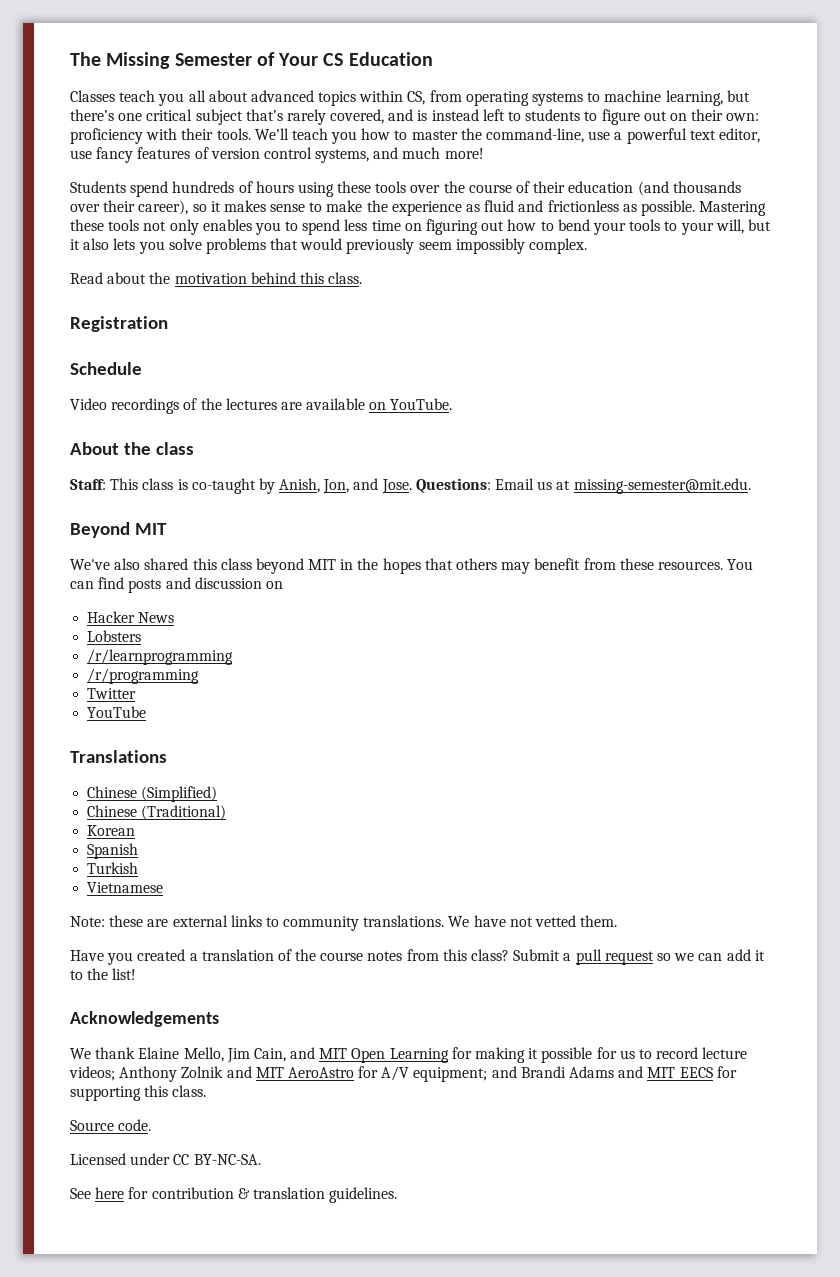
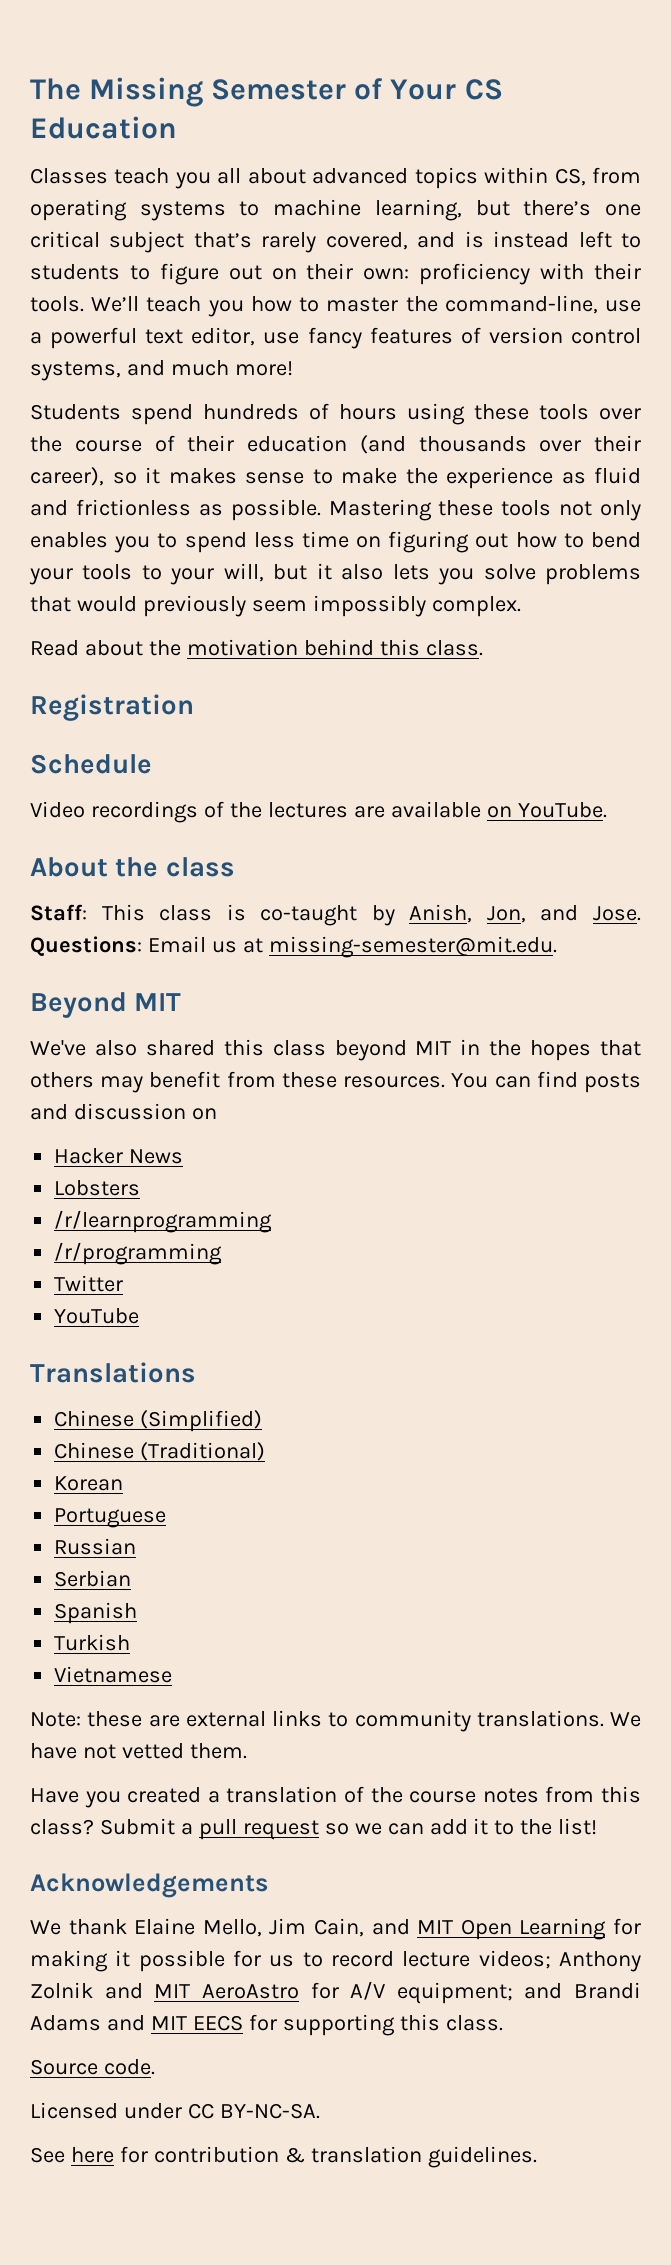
(136, 830) none -> [54,1508,167,1528] [54,1538,137,1555] [54,1570,132,1587] // Portuguese // Russian // Serbian

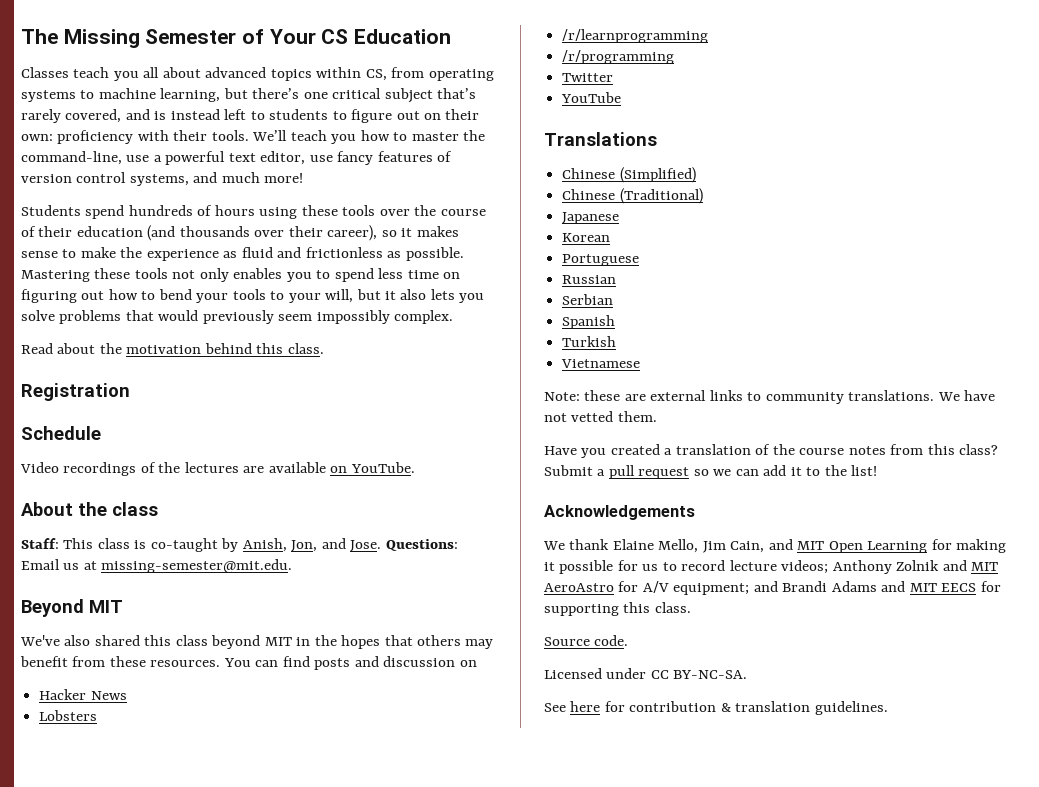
(266, 1451) none -> [562,212,620,224] // Japanese

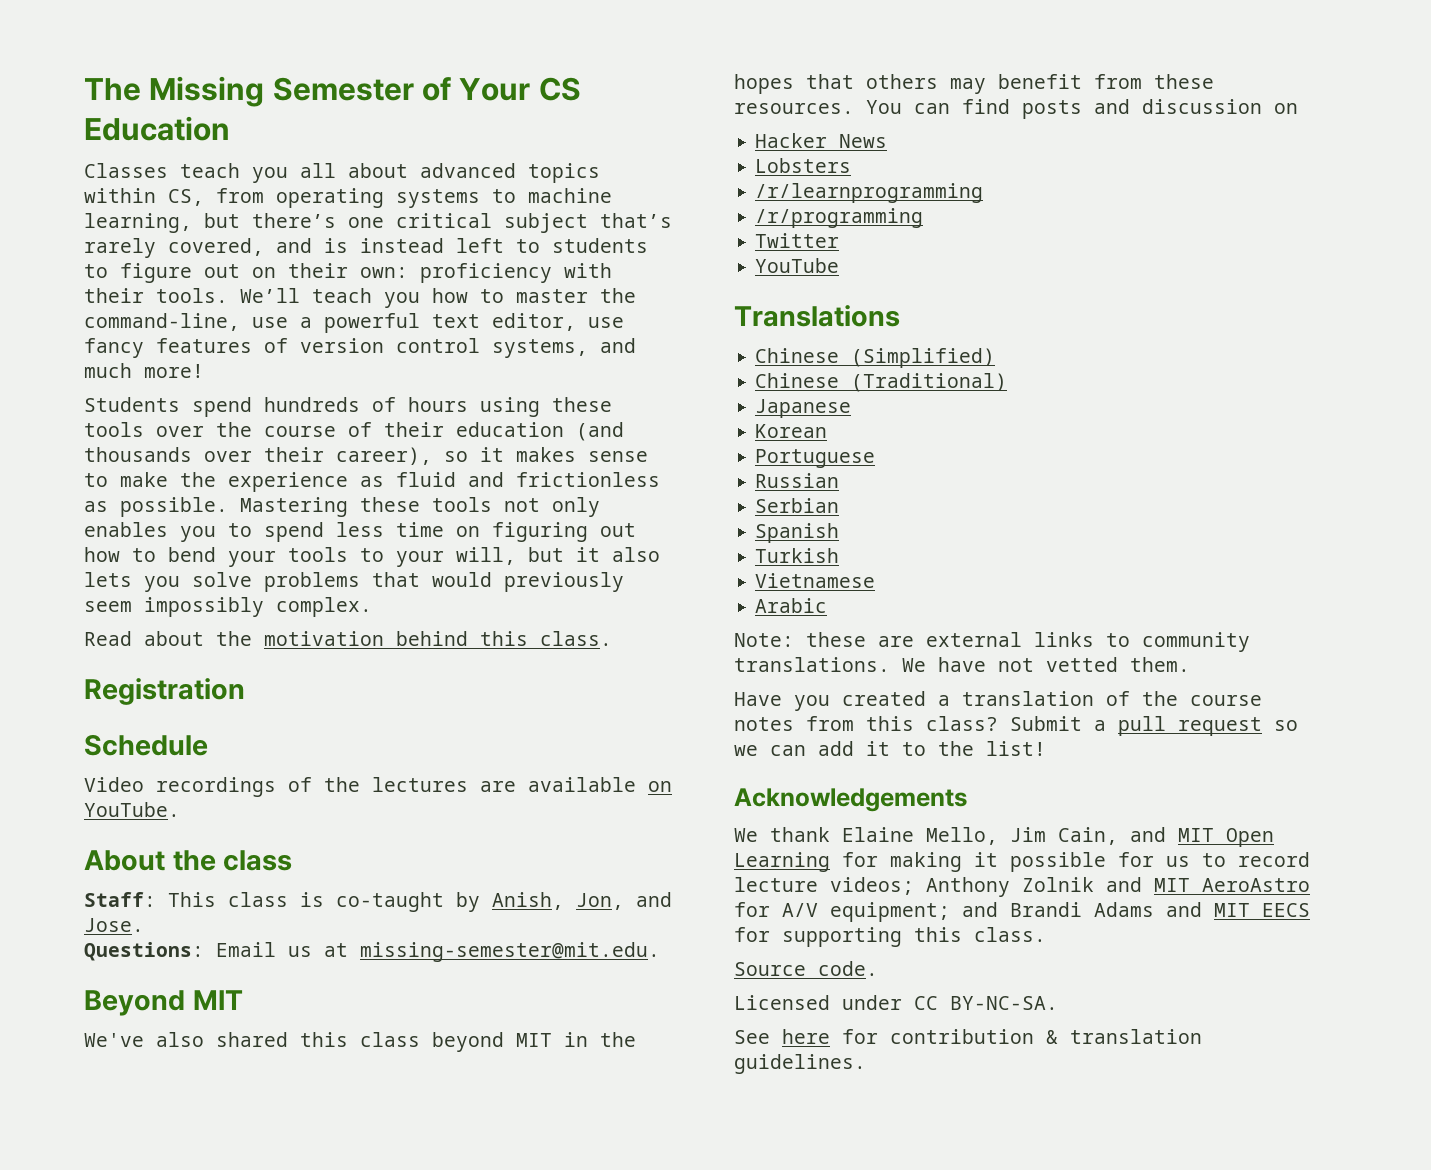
(382, 546) none -> (144, 925) //
(641, 363) none -> [755,598,828,613] // Arabic

